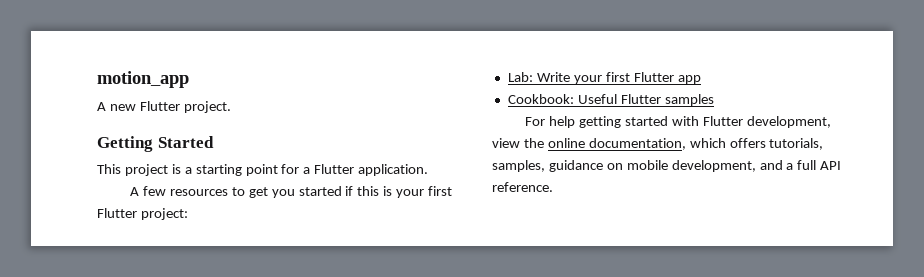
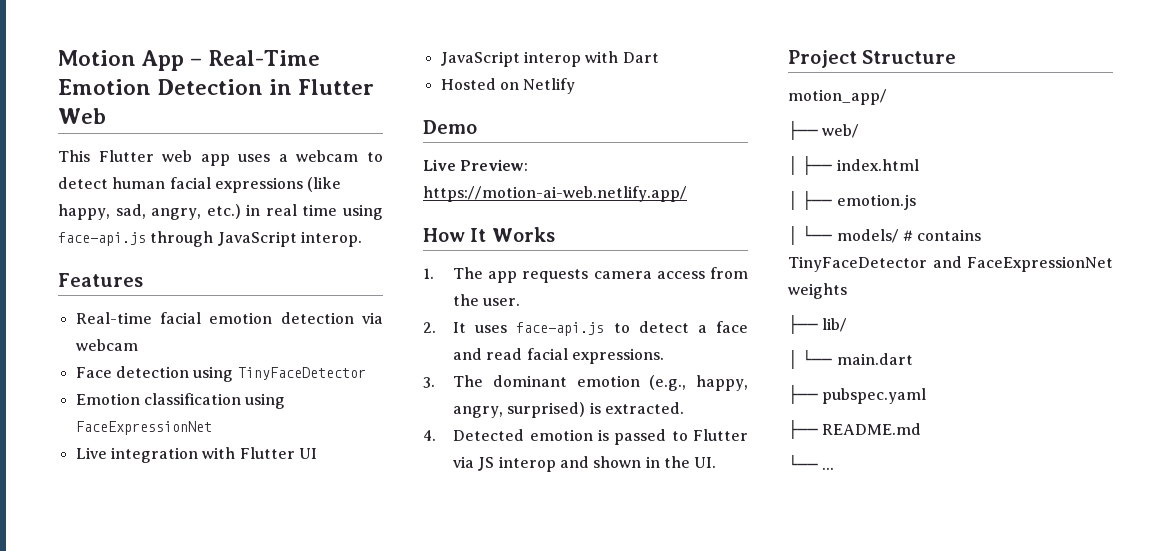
[97,71,189,88] [97,101,231,113] [97,136,214,152] [97,164,429,176] [130,186,453,198] [97,208,188,220] [507,72,701,84] [507,94,714,106] [525,116,831,128] [492,138,824,150] [492,160,842,172] [492,182,553,192] motion_app // A new Flutter project. // Getting Started // This project is a starting point for a Flutter application. // A few resources to get you started if this is your first Flutter project: // Lab: Write your first Flutter app // Cookbook: Useful Flutter samples // For help getting started with Flutter development, view the online documentation, which offers tutorials, samples, guidance on mobile development, and a full API reference. -> [58,50,321,71] [58,79,375,95] [58,108,106,124] [58,150,383,166] [58,177,342,193] [58,204,383,220] [58,231,362,247] [58,273,143,287] [75,312,383,324] [75,339,138,351] [75,366,366,382] [75,393,286,409] [75,421,212,435] [75,447,317,463] [440,51,659,67] [440,78,576,94] [423,120,477,134] [423,159,529,171] [423,186,687,202] [423,227,555,242] [423,267,748,283] [453,294,521,306] [423,321,748,336] [453,348,665,364] [423,375,748,391] [453,402,685,418] [423,429,748,445] [453,456,717,472] [788,50,957,68] [788,89,887,105] [788,120,860,140] [788,155,919,175] [788,190,916,210] [788,225,982,245] [788,256,1113,272] [788,283,847,299] [788,314,848,334] [788,349,913,369] [788,384,927,404] [788,419,922,439] [788,454,835,470] Motion App – Real-Time Emotion Detection in Flutter Web // This Flutter web app uses a webcam to detect human facial expressions (like happy, sad, angry, etc.) in real time using face-api.js through JavaScript interop. // Features // Real-time facial emotion detection via webcam // Face detection using TinyFaceDetector // Emotion classification using FaceExpressionNet // Live integration with Flutter UI // JavaScript interop with Dart // Hosted on Netlify // Demo // Live Preview: https://motion-ai-web.netlify.app/ // How It Works // 1. The app requests camera access from the user. // 2. It uses face-api.js to detect a face and read facial expressions. // 3. The dominant emotion (e.g., happy, angry, surprised) is extracted. // 4. Detected emotion is passed to Flutter via JS interop and shown in the UI. // Project Structure // motion_app/ // ├── web/ // │ ├── index.html // │ ├── emotion.js // │ └── models/ # contains TinyFaceDetector and FaceExpressionNet weights // ├── lib/ // │ └── main.dart // ├── pubspec.yaml // ├── README.md // └── ...

